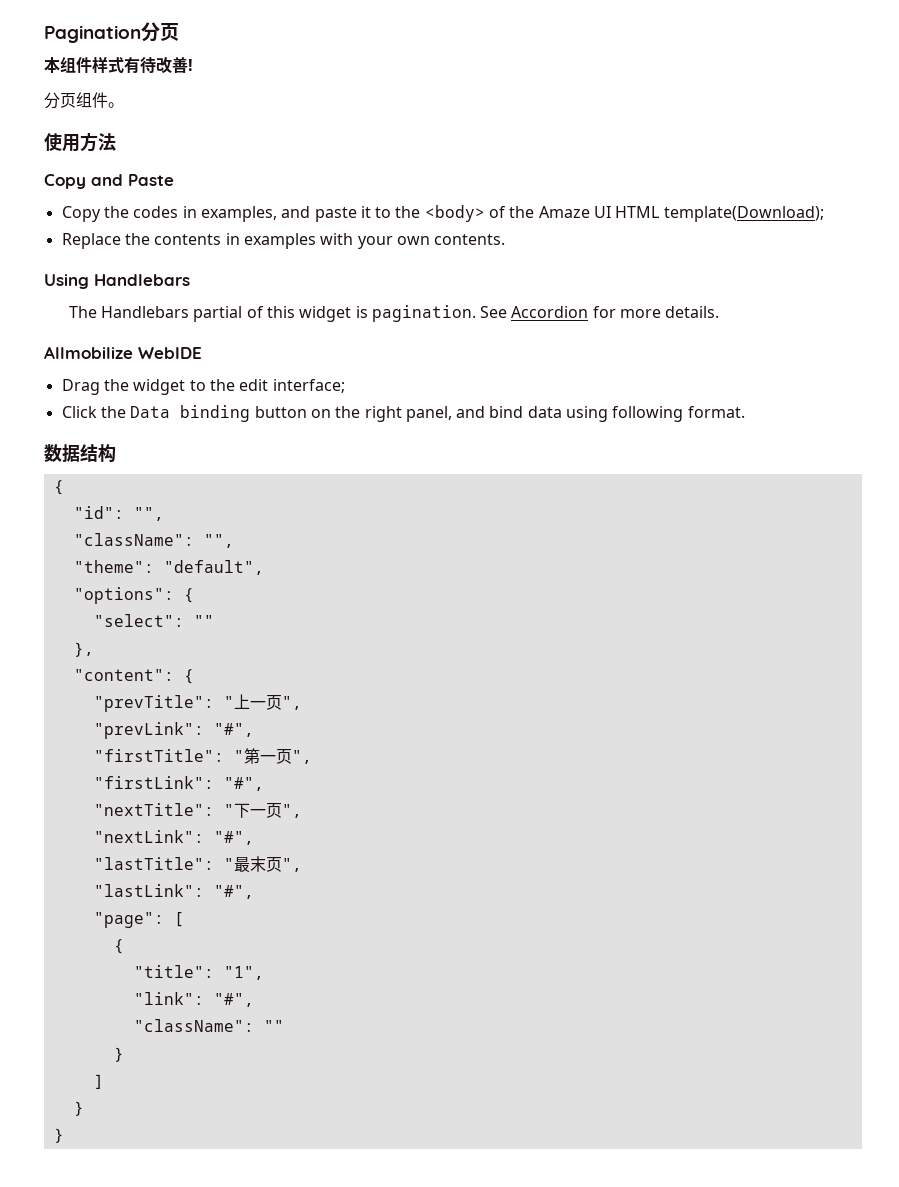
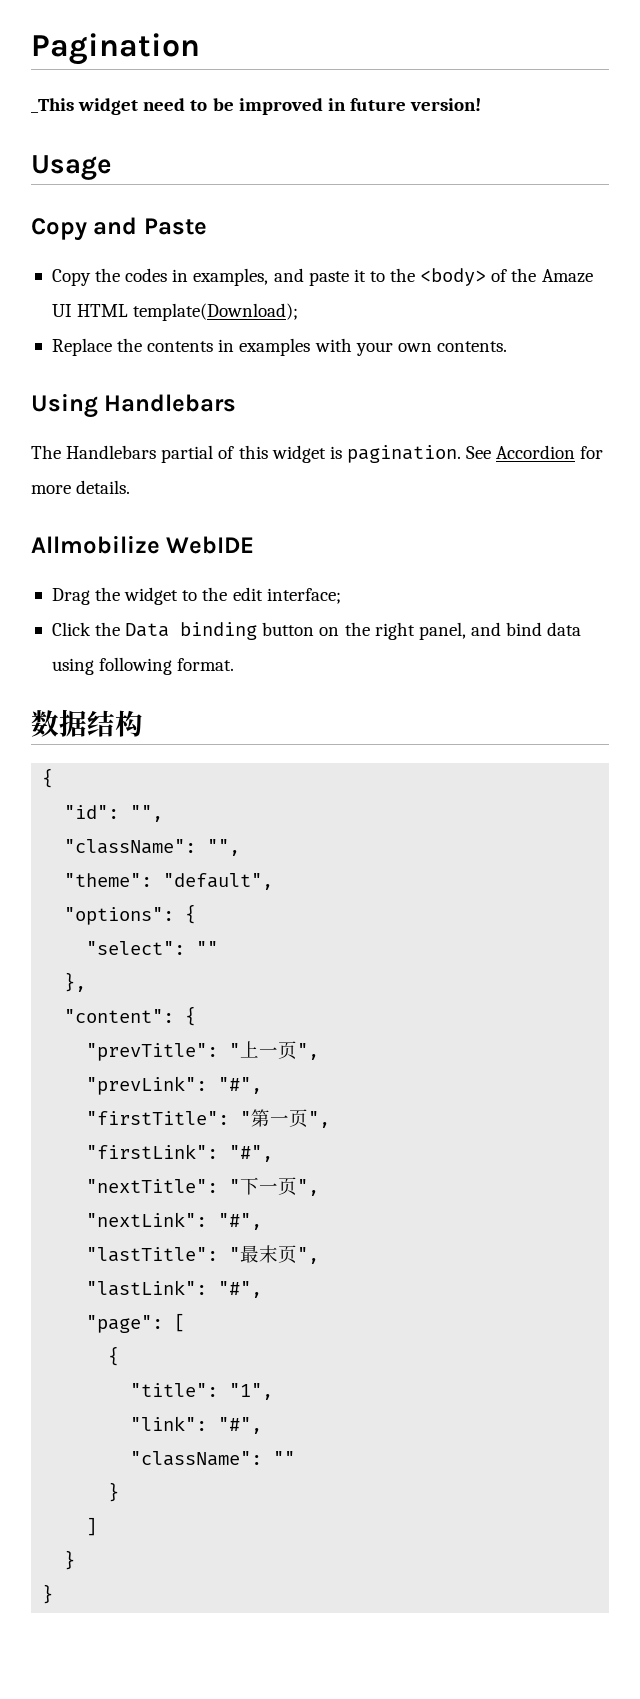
[141,22,179,42] [44,56,193,74] [44,92,124,109] [44,132,116,152] 分页 // 本组件样式有待改善! // 分页组件。 // 使用方法 -> [31,98,482,115] [31,155,112,180] // _This widget need to be improved in future version! // Usage

